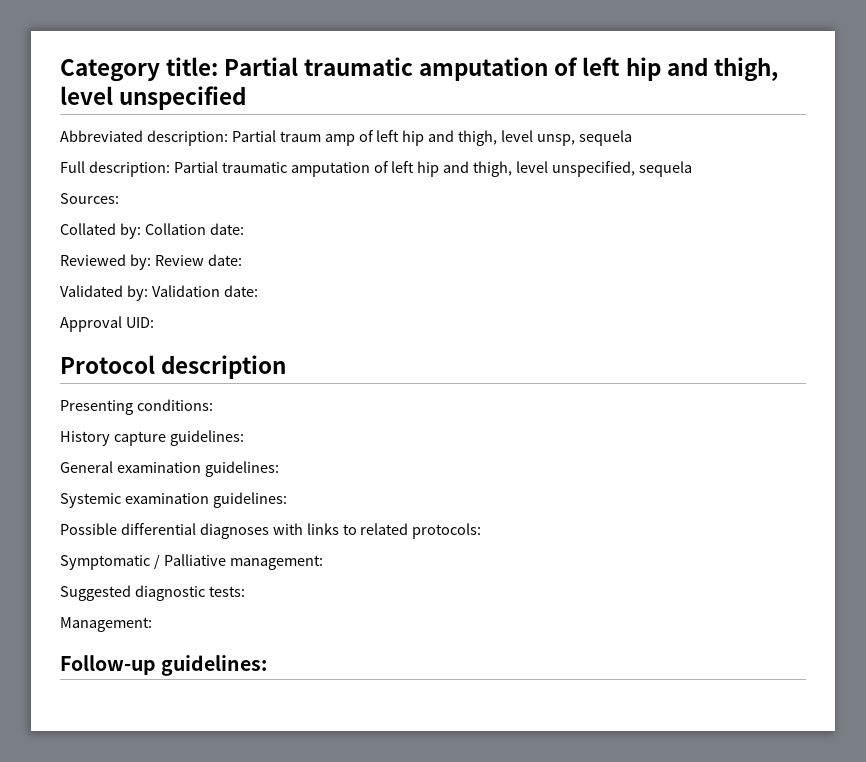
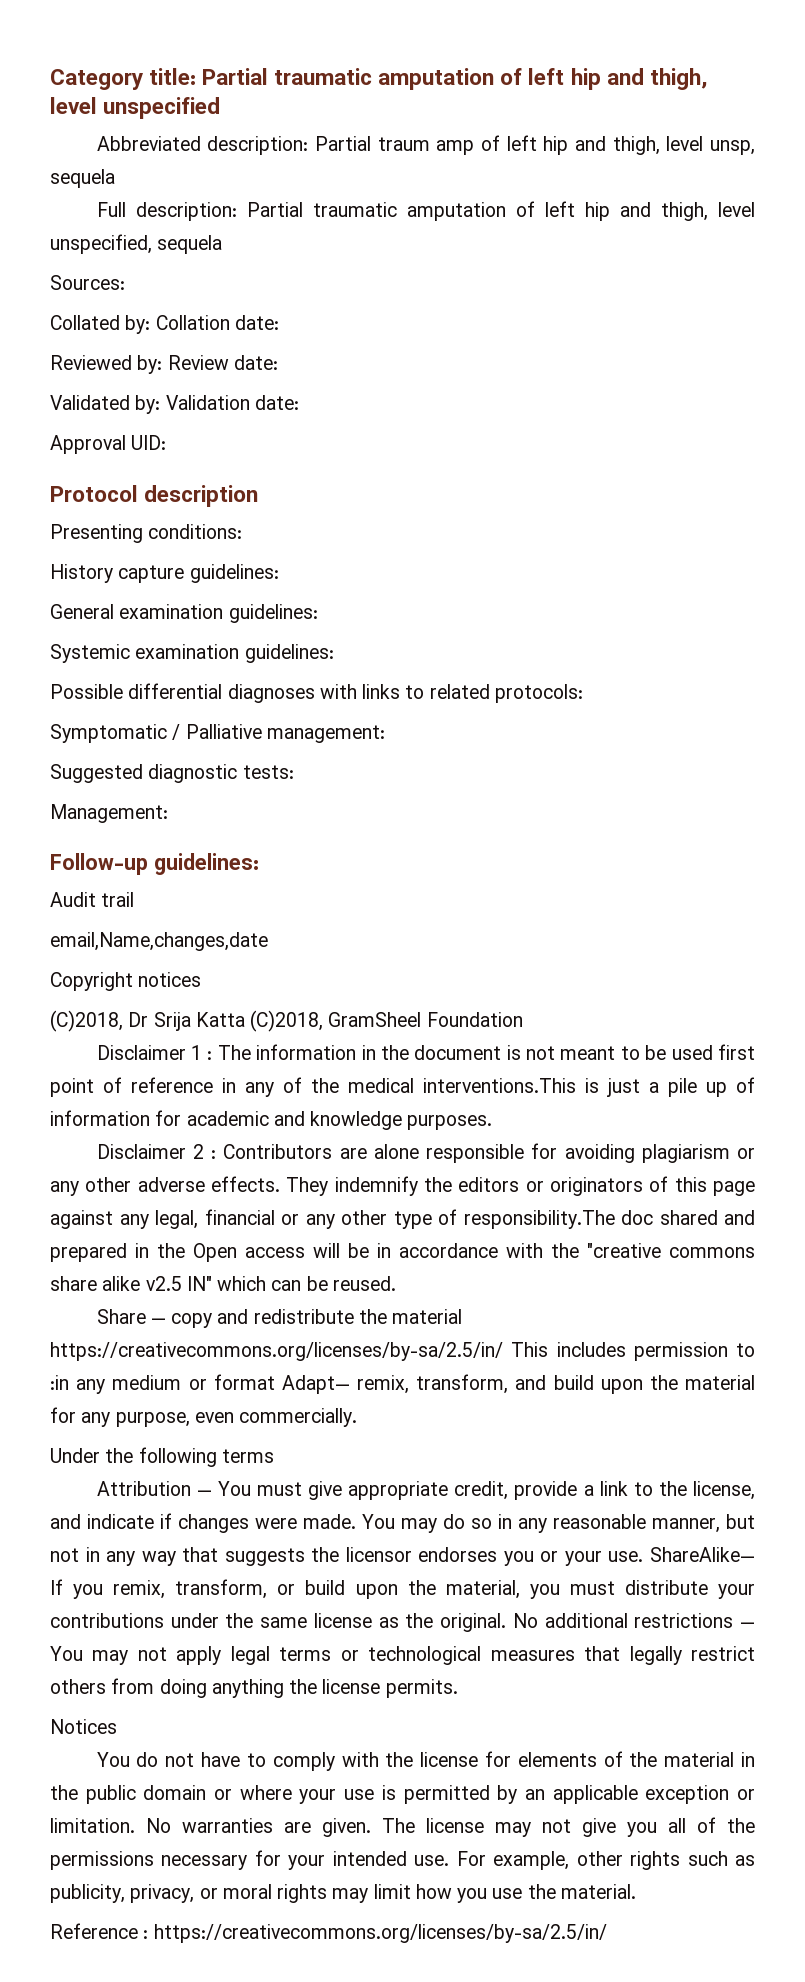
(268, 665) none -> [50,892,135,907] [50,932,268,951] [50,972,202,991] [50,1010,523,1032] [96,1044,756,1060] [50,1077,755,1097] [50,1110,493,1130] [96,1143,755,1163] [50,1176,755,1196] [50,1209,755,1229] [50,1243,755,1262] [50,1276,396,1291] [96,1309,463,1328] [50,1342,755,1361] [50,1374,755,1394] [50,1407,358,1427] [50,1447,274,1467] [96,1481,756,1500] [50,1513,755,1533] [50,1547,755,1566] [50,1579,755,1599] [50,1613,756,1632] [50,1646,756,1665] [50,1678,458,1698] [50,1719,117,1734] [96,1751,756,1771] [50,1785,755,1804] [50,1817,755,1837] [50,1850,756,1870] [50,1884,636,1903] [50,1923,607,1943] // Audit trail // email,Name,changes,date // Copyright notices // (C)2018, Dr Srija Katta (C)2018, GramSheel Foundation // Disclaimer 1 : The information in the document is not meant to be used first point of reference in any of the medical interventions.This is just a pile up of information for academic and knowledge purposes. // Disclaimer 2 : Contributors are alone responsible for avoiding plagiarism or any other adverse effects. They indemnify the editors or originators of this page against any legal, financial or any other type of responsibility.The doc shared and prepared in the Open access will be in accordance with the "creative commons share alike v2.5 IN" which can be reused. // Share — copy and redistribute the material https://creativecommons.org/licenses/by-sa/2.5/in/ This includes permission to :in any medium or format Adapt— remix, transform, and build upon the material for any purpose, even commercially. // Under the following terms // Attribution — You must give appropriate credit, provide a link to the license, and indicate if changes were made. You may do so in any reasonable manner, but not in any way that suggests the licensor endorses you or your use. ShareAlike— If you remix, transform, or build upon the material, you must distribute your contributions under the same license as the original. No additional restrictions — You may not apply legal terms or technological measures that legally restrict others from doing anything the license permits. // Notices // You do not have to comply with the license for elements of the material in the public domain or where your use is permitted by an applicable exception or limitation. No warranties are given. The license may not give you all of the permissions necessary for your intended use. For example, other rights such as publicity, privacy, or moral rights may limit how you use the material. // Reference : https://creativecommons.org/licenses/by-sa/2.5/in/

